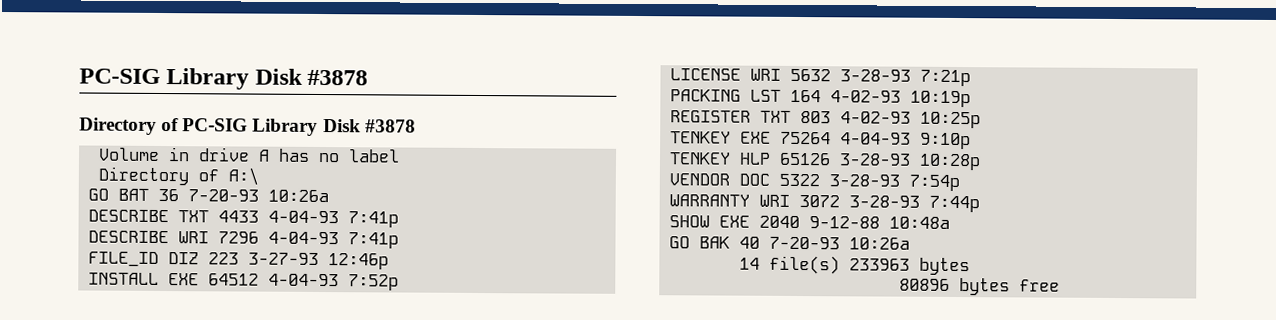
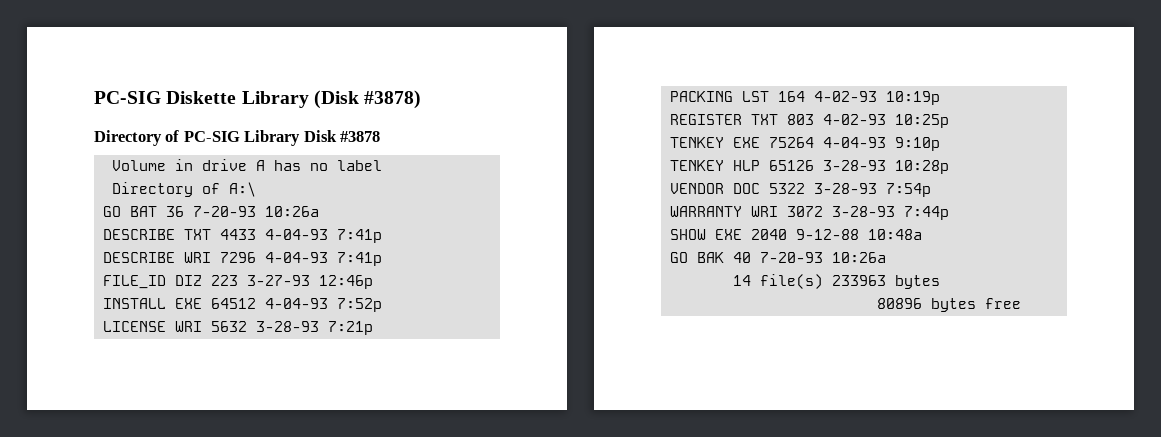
[79,68,369,90] PC-SIG Library Disk #3878 -> [94,90,422,109] PC-SIG Diskette Library (Disk #3878)

